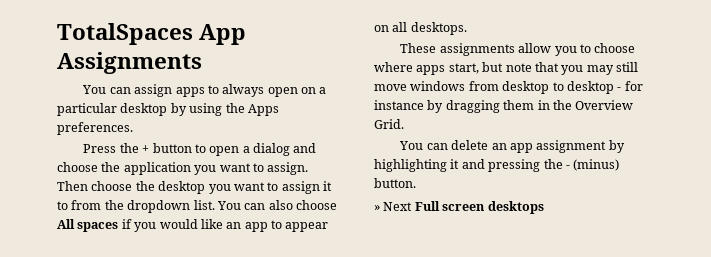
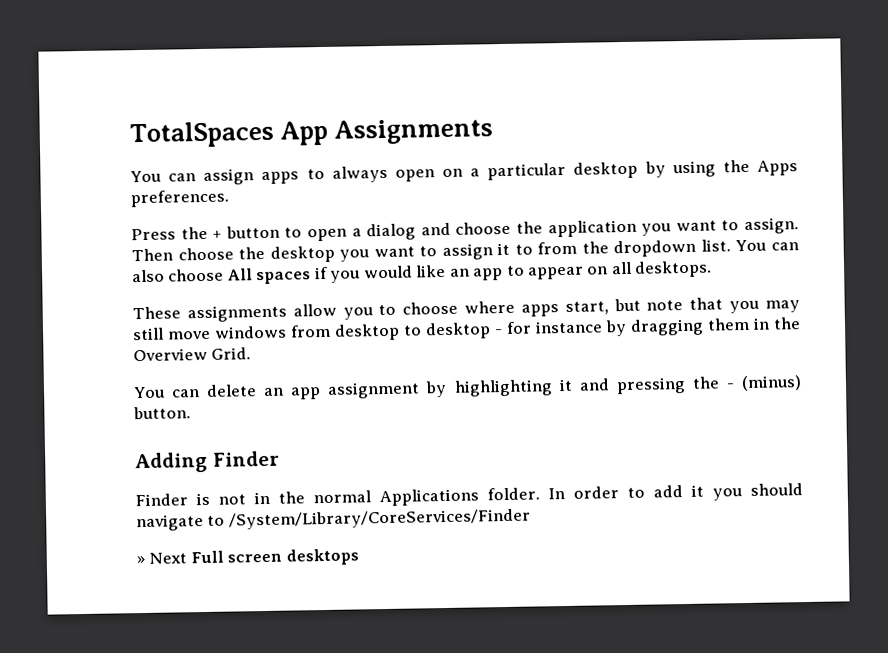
(416, 183) none -> [135,450,280,474] [135,483,803,507] [136,508,531,532] // Adding Finder // Finder is not in the normal Applications folder. In order to add it you should navigate to /System/Library/CoreServices/Finder

